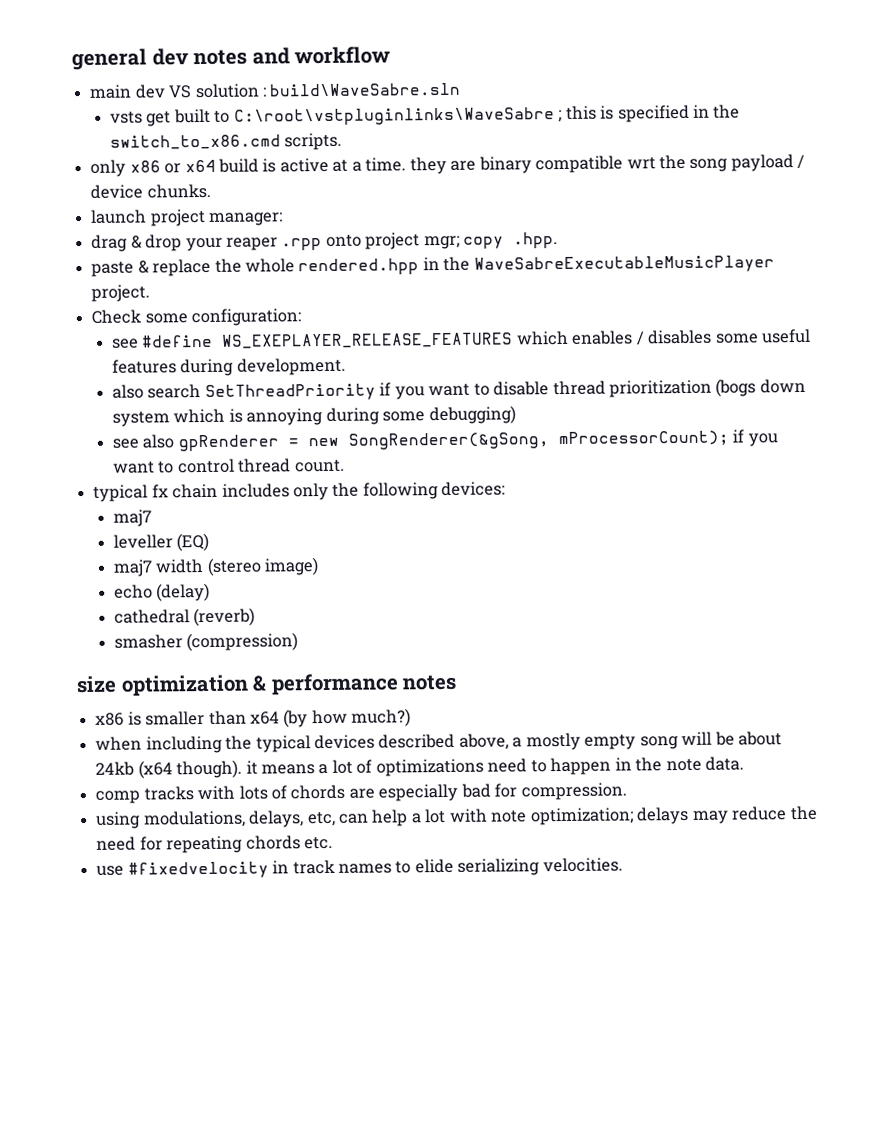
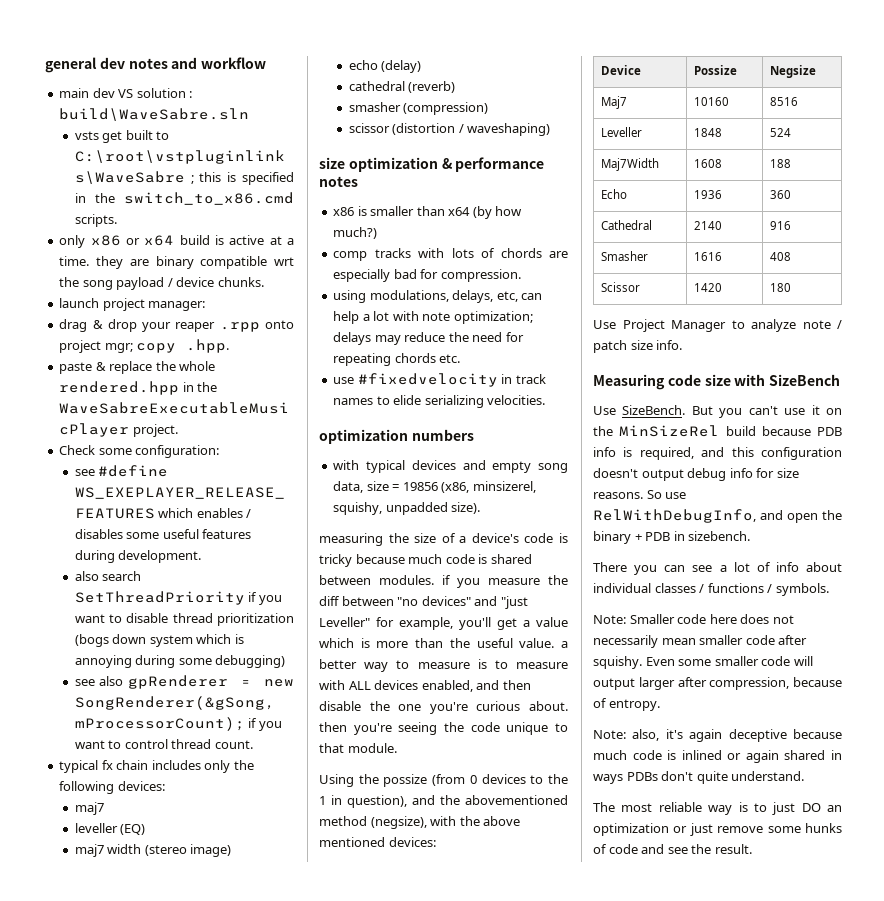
(299, 642) none -> [348,123,551,136] // scissor (distortion / waveshaping)
[95,731,783,754] [95,756,744,779] // when including the typical devices described above, a mostly empty song will be about 24kb (x64 though). it means a lot of optimizations need to happen in the note data. -> (378, 233) none
(623, 865) none -> [319,429,474,444] [333,460,568,473] [333,481,536,493] [333,502,481,515] [319,533,568,546] [319,554,532,567] [319,575,568,588] [319,596,528,609] [319,617,568,630] [319,638,568,648] [319,659,568,672] [319,680,531,692] [319,701,568,714] [319,722,568,735] [319,743,397,753] [319,774,568,787] [319,795,568,808] [319,816,521,829] [319,837,436,847] [601,65,642,75] [694,65,738,75] [770,65,817,78] [601,96,628,109] [694,97,730,106] [770,97,799,106] [601,127,643,137] [694,128,723,137] [770,128,792,137] [601,158,660,171] [694,159,723,168] [770,159,792,168] [601,189,628,199] [694,190,723,199] [770,190,792,199] [601,220,653,230] [694,221,723,230] [770,221,792,230] [601,251,649,261] [694,252,723,261] [770,252,792,261] [601,282,641,292] [694,283,723,292] [770,283,792,292] [593,319,842,332] [593,340,683,353] [593,374,841,390] [593,405,842,418] [593,425,842,437] [593,447,842,460] [593,468,799,481] [593,490,687,499] [593,509,842,523] [593,531,751,544] [593,562,842,575] [593,583,829,596] [593,614,794,624] [593,635,808,648] [593,656,813,669] [593,677,842,690] [593,698,660,711] [593,729,842,742] [593,750,842,763] [593,771,805,784] [593,802,842,815] [593,823,842,836] [593,844,752,854] // optimization numbers // with typical devices and empty song data, size = 19856 (x86, minsizerel, squishy, unpadded size). // measuring the size of a device's code is tricky because much code is shared between modules. if you measure the diff between "no devices" and "just Leveller" for example, you'll get a value which is more than the useful value. a better way to measure is to measure with ALL devices enabled, and then disable the one you're curious about. then you're seeing the code unique to that module. // Using the possize (from 0 devices to the 1 in question), and the abovementioned method (negsize), with the above mentioned devices: // Device | Possize | Negsize // Maj7 | 10160 | 8516 // Leveller | 1848 | 524 // Maj7Width | 1608 | 188 // Echo | 1936 | 360 // Cathedral | 2140 | 916 // Smasher | 1616 | 408 // Scissor | 1420 | 180 // Use Project Manager to analyze note / patch size info. // Measuring code size with SizeBench // Use SizeBench. But you can't use it on the MinSizeRel build because PDB info is required, and this configuration doesn't output debug info for size reasons. So use RelWithDebugInfo, and open the binary + PDB in sizebench. // There you can see a lot of info about individual classes / functions / symbols. // Note: Smaller code here does not necessarily mean smaller code after squishy. Even some smaller code will output larger after compression, because of entropy. // Note: also, it's again deceptive because much code is inlined or again shared in ways PDBs don't quite understand. // The most reliable way is to just DO an optimization or just remove some hunks of code and see the result.

